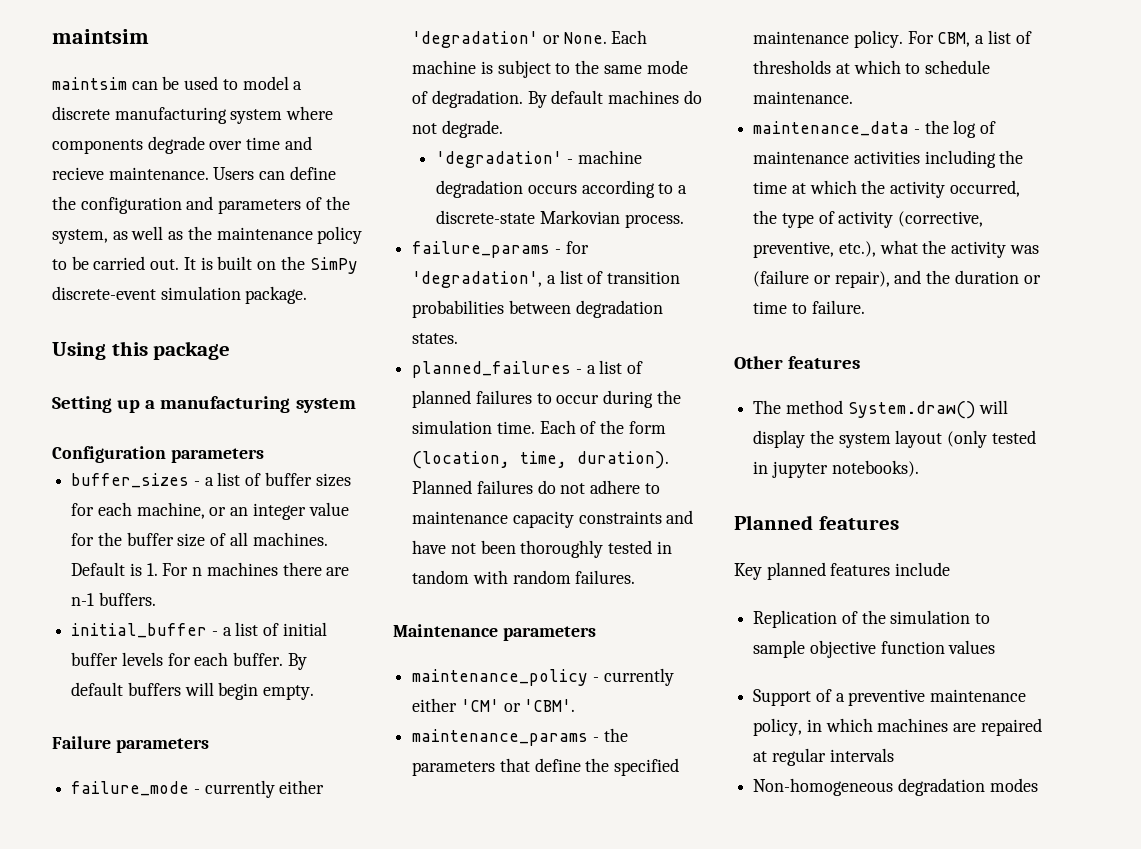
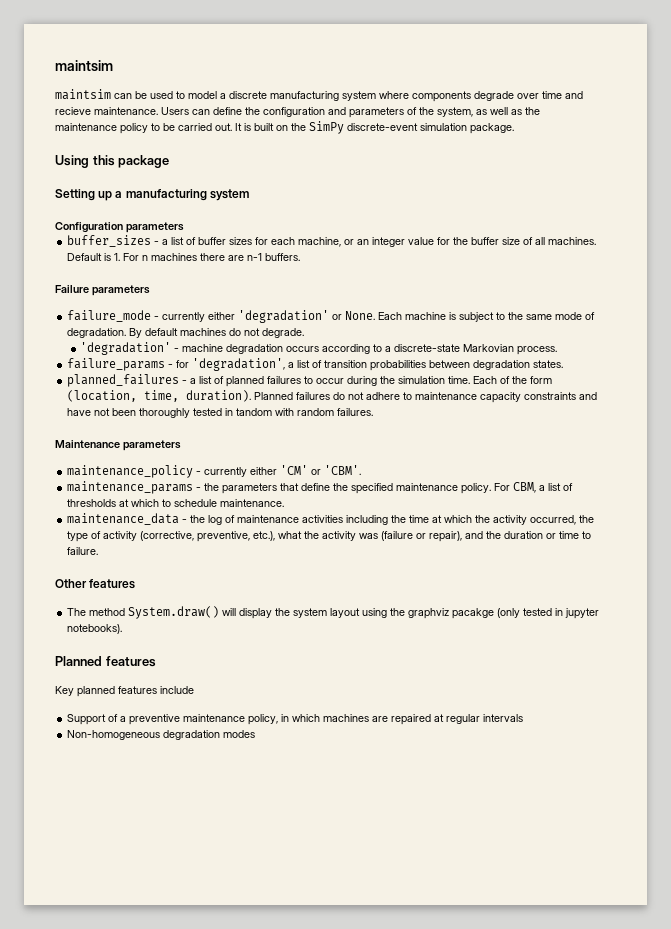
[71,622,327,638] [71,652,307,670] [71,682,315,700] // initial_buffer - a list of initial buffer levels for each buffer. By default buffers will begin empty. -> (301, 257) none
(943, 439) none -> [362,608,495,619] using the graphviz pacakge
[753,610,991,628] [753,640,996,658] // Replication of the simulation to sample objective function values -> (194, 690) none

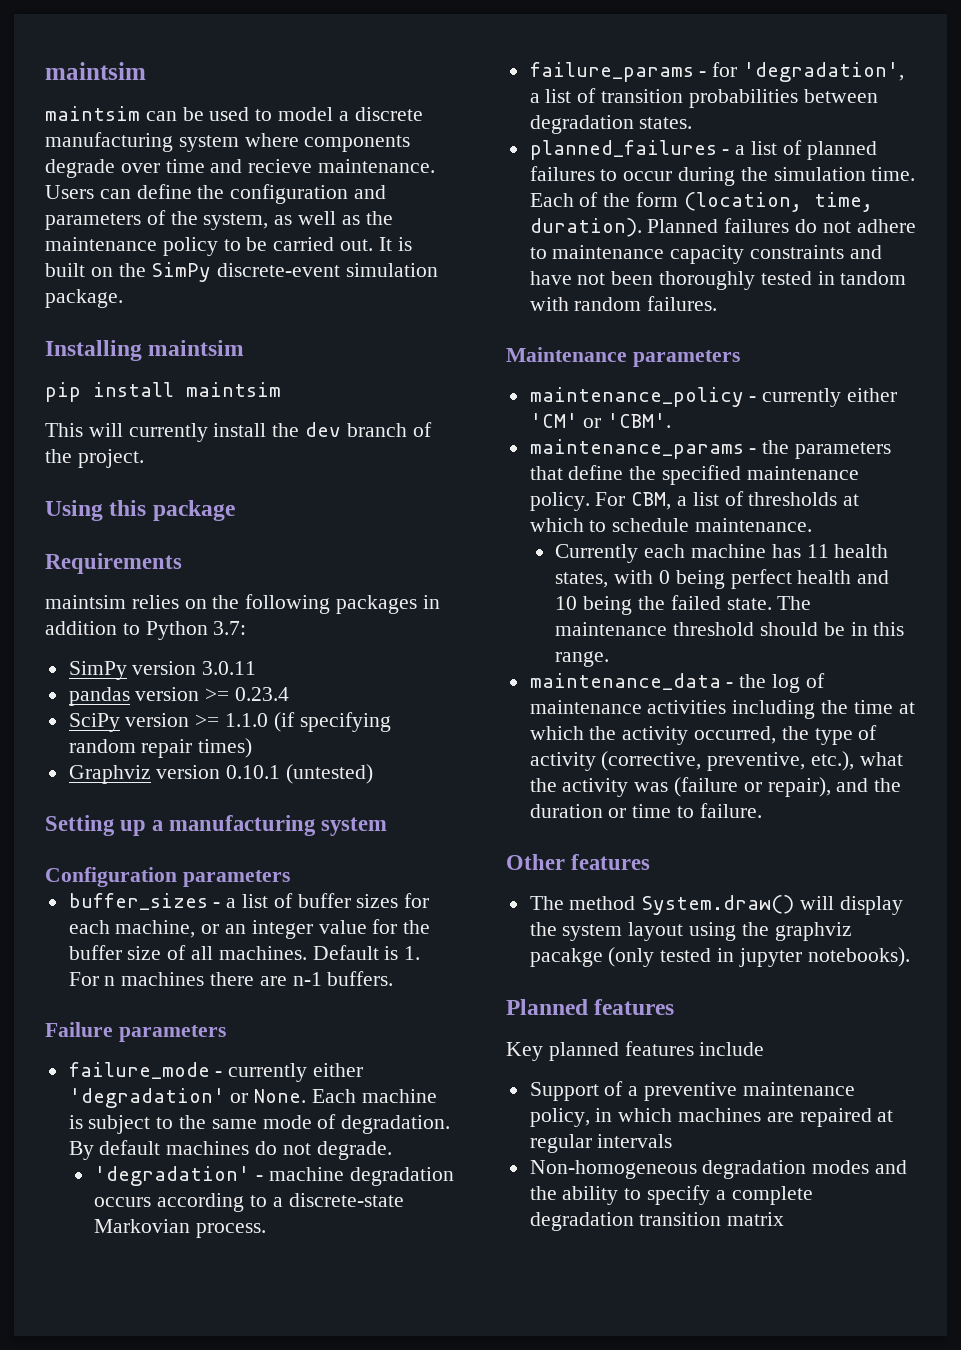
[55,155,170,168] Using this package -> [45,340,245,361] [45,382,281,402] [45,422,432,442] [45,449,144,468] [45,500,235,521] [45,553,182,574] [45,594,440,614] [45,621,247,640] [68,661,257,680] [68,687,290,706] [68,712,391,732] [68,738,253,758] [68,764,374,784] Installing maintsim // pip install maintsim // This will currently install the dev branch of the project. // Using this package // Requirements // maintsim relies on the following packages in addition to Python 3.7: // SimPy version 3.0.11 // pandas version >= 0.23.4 // SciPy version >= 1.1.0 (if specifying random repair times) // Graphviz version 0.10.1 (untested)
(285, 503) none -> [555,544,889,563] [555,569,890,589] [555,595,812,615] [555,622,905,636] [555,651,610,667] // Currently each machine has 11 health states, with 0 being perfect health and 10 being the failed state. The maintenance threshold should be in this range.
(256, 734) none -> [875,1160,908,1174] [529,1185,813,1205] [529,1212,785,1231] and the ability to specify a complete degradation transition matrix

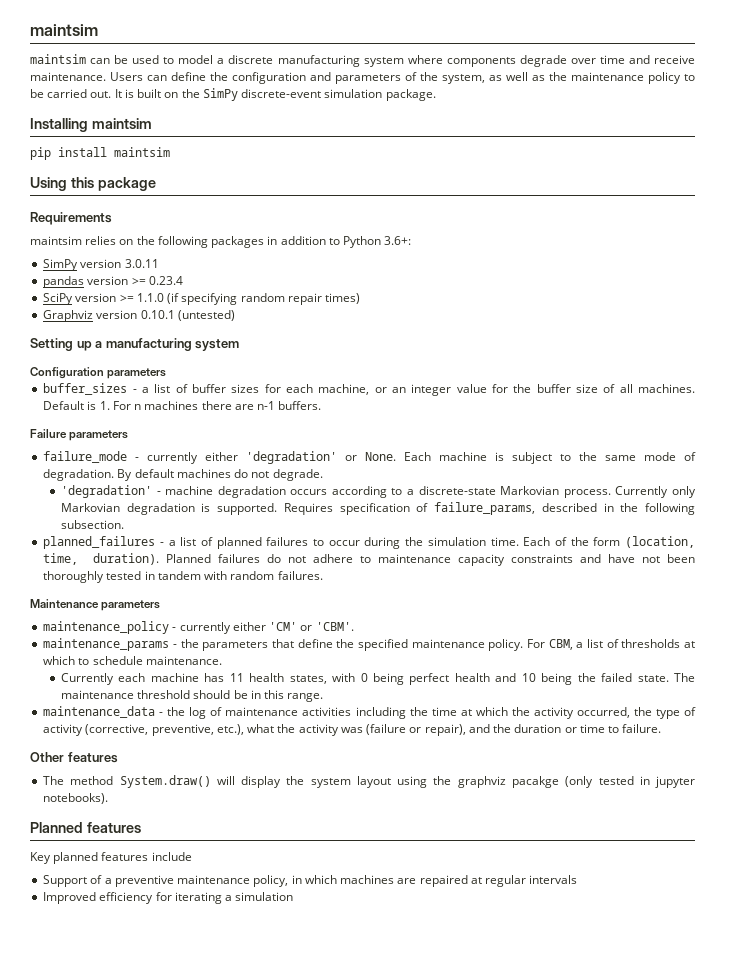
[248,159,313,173] recieve -> [654,55,695,64] receive
[45,422,432,442] [45,449,144,468] // This will currently install the dev branch of the project. -> (170, 152) none
[213,621,247,635] 3.7: -> [384,236,412,245] 3.6+:
[529,62,905,82] [529,88,878,108] [529,115,693,134] // failure_params - for 'degradation', a list of transition probabilities between degradation states. -> [615,486,697,498] [60,502,695,515] [60,520,124,529] Currently only Markovian degradation is supported. Requires specification of failure_params, described in the following subsection.
[840,271,907,285] tandom -> [157,571,201,580] tandem
[529,1160,908,1179] [529,1185,813,1205] [529,1212,785,1231] Non-homogeneous degradation modes and the ability to specify a complete degradation transition matrix -> [43,892,294,904] Improved efficiency for iterating a simulation

